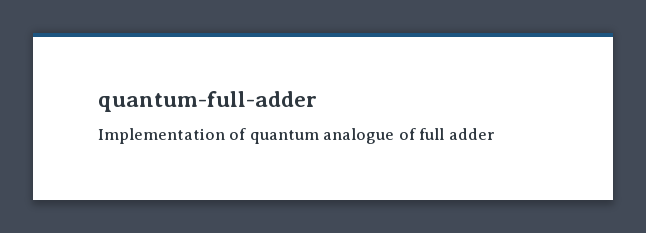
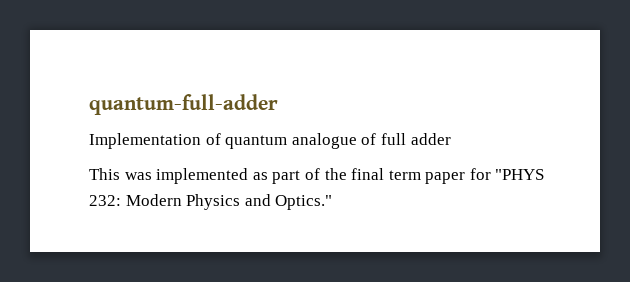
(495, 134) none -> [89,168,545,184] [89,194,333,210] // This was implemented as part of the final term paper for "PHYS 232: Modern Physics and Optics."

